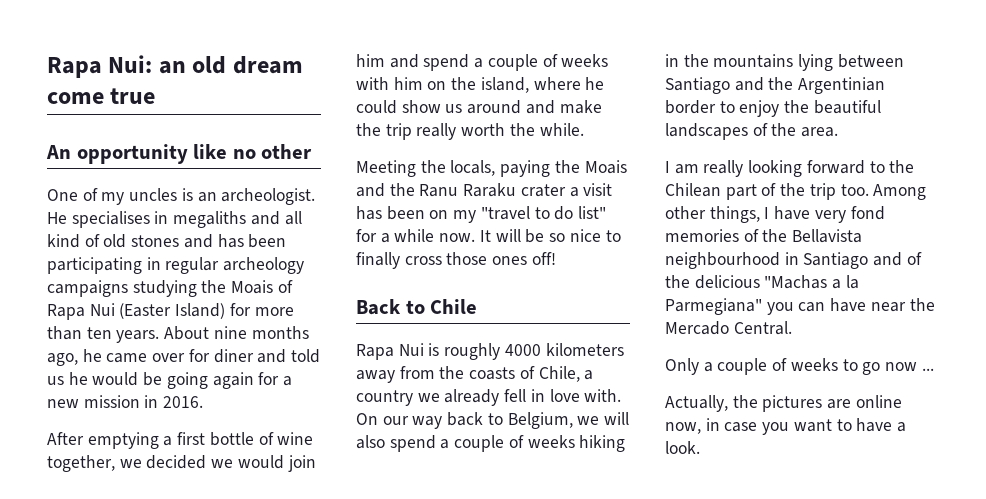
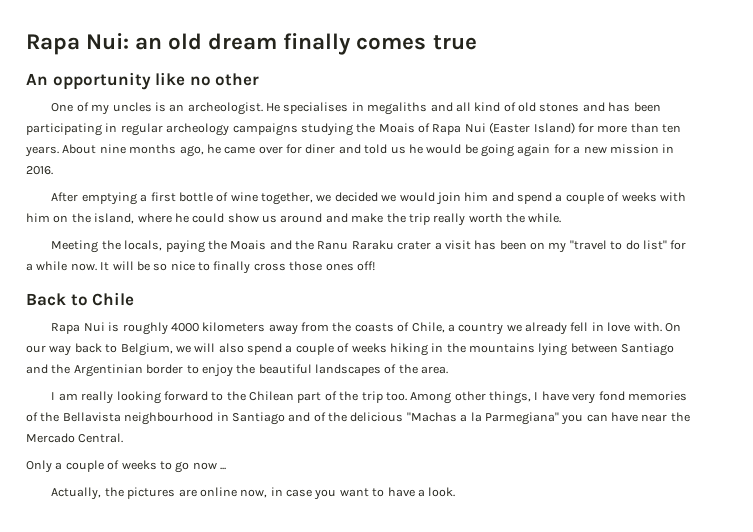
[47,92,104,104] come -> [283,33,427,55] finally comes

